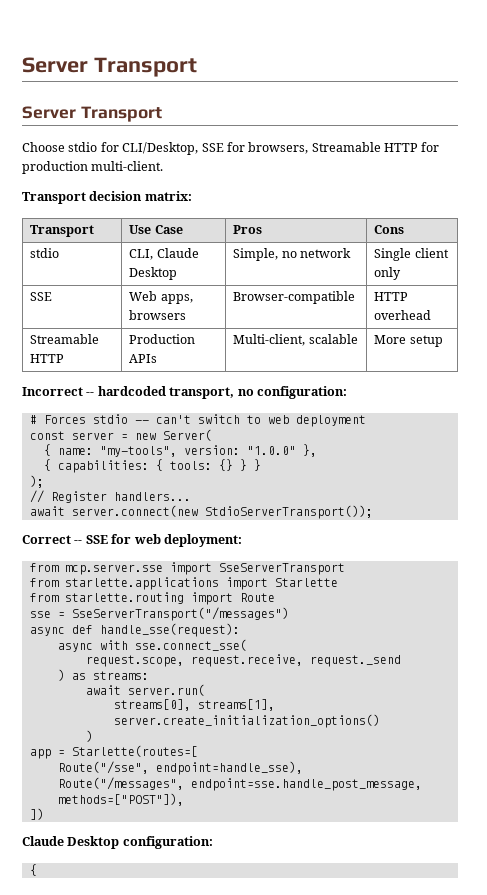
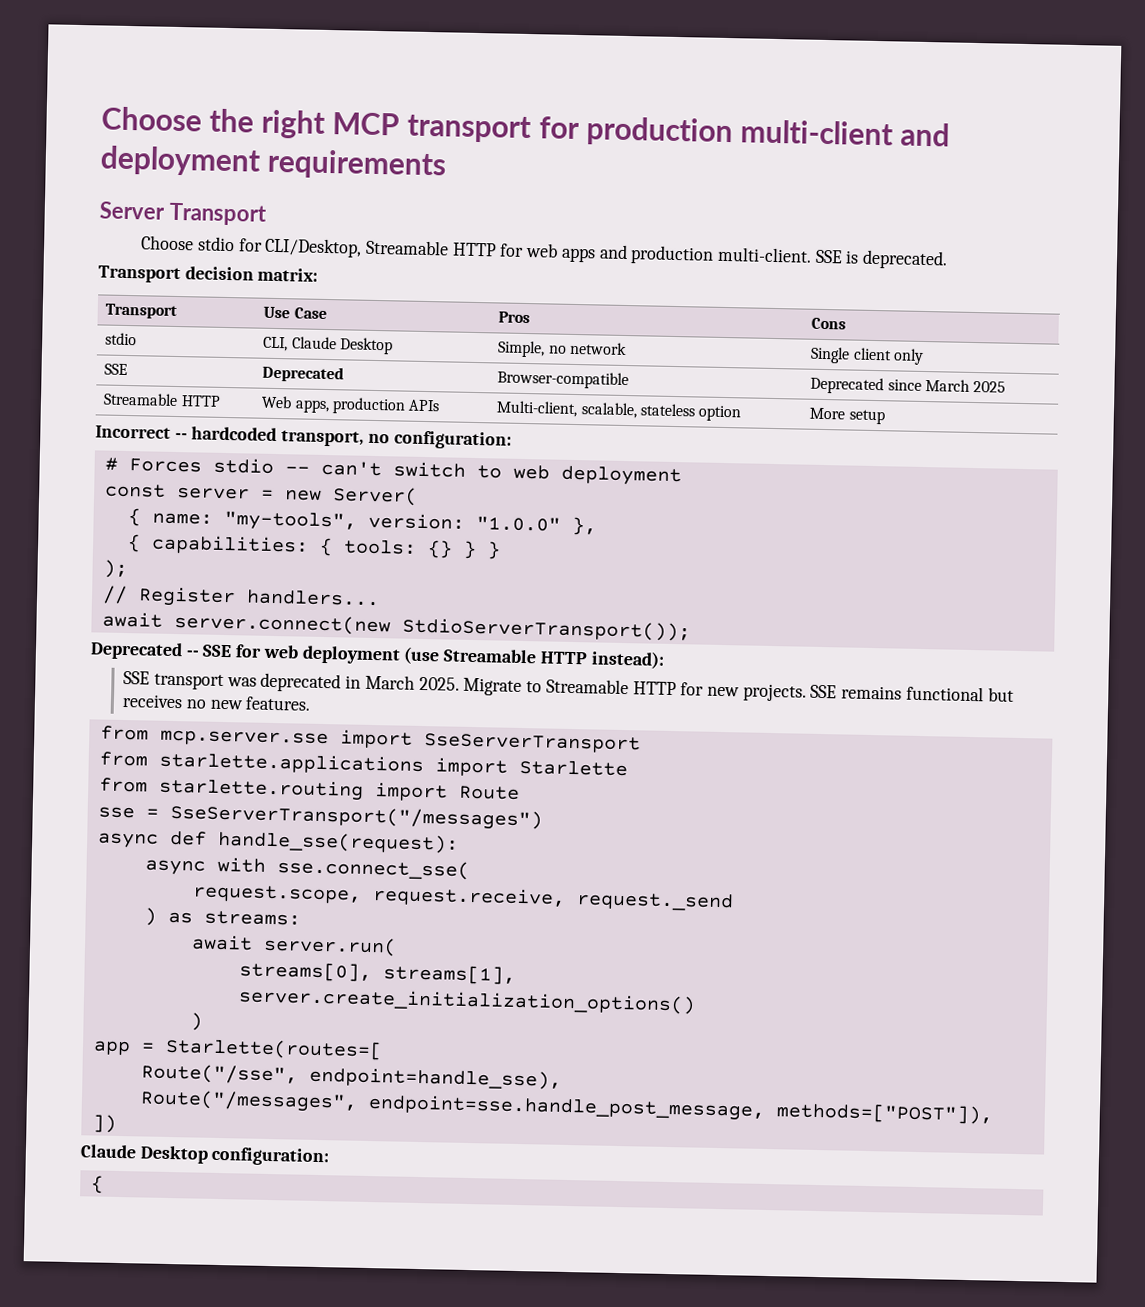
[22,57,197,77] Server Transport -> [101,106,950,148] [100,145,448,181] Choose the right MCP transport for production multi-client and deployment requirements
[201,142,440,154] SSE for browsers, Streamable HTTP for -> [364,239,628,263] Streamable HTTP for web apps and
(164, 166) none -> [814,249,949,270] SSE is deprecated.
[129,291,193,304] [129,310,187,320] [233,291,356,304] [374,292,409,301] [374,310,432,320] Web apps, browsers | Browser-compatible | HTTP overhead -> [262,365,345,383] [497,370,630,390] [810,376,1007,395] Deprecated | Browser-compatible | Deprecated since March 2025
[129,334,196,344] Production -> [261,395,407,415] Web apps, production
[308,334,358,344] scalable -> [580,402,742,422] scalable, stateless option
[22,535,71,544] Correct -> [90,641,183,661] Deprecated
[163,534,242,547] deployment: -> [301,645,665,669] [123,670,1014,702] [122,693,312,711] deployment (use Streamable HTTP instead): // SSE transport was deprecated in March 2025. Migrate to Streamable HTTP for new projects. SSE remains functional but receives no new features.

